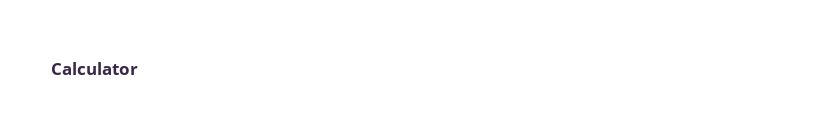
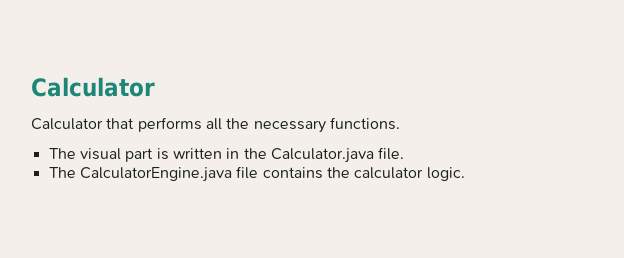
[51,62,138,75] Calculator -> [31,77,155,97] [31,117,400,133] [48,147,405,163] [48,166,465,182] Calculator // Calculator that performs all the necessary functions. // The visual part is written in the Calculator.java file. // The CalculatorEngine.java file contains the calculator logic.

